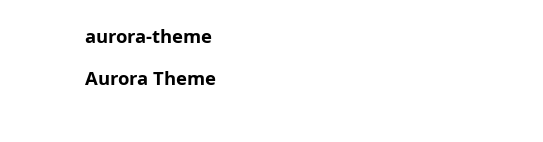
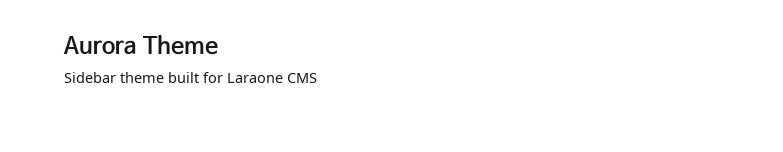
[85,29,212,43] aurora-theme // -> (63, 45) none
(216, 78) none -> [64,72,317,83] // Sidebar theme built for Laraone CMS

